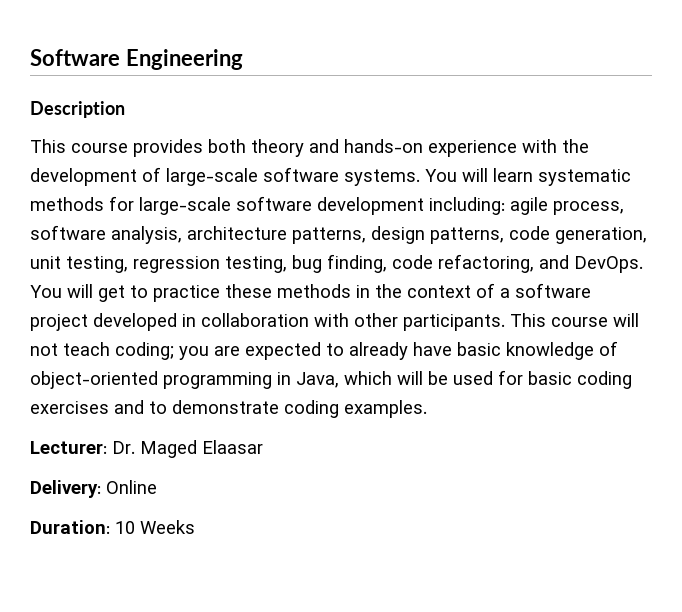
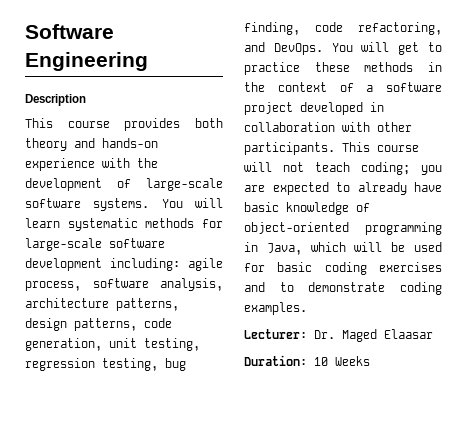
[30,480,157,498] // Delivery: Online -> (433, 334) none

